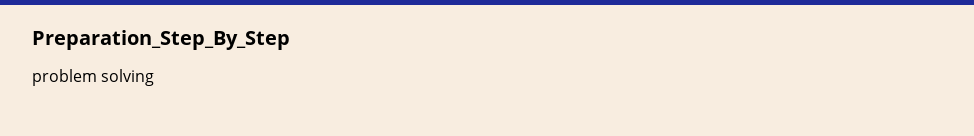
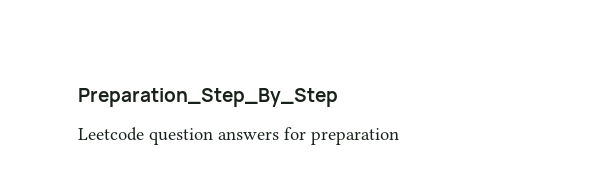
[32,69,155,86] problem solving -> [78,127,399,145] Leetcode question answers for preparation

